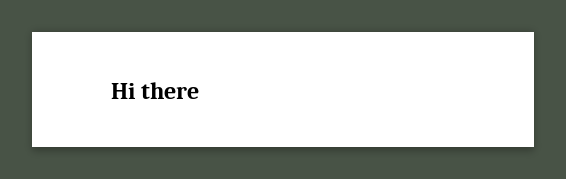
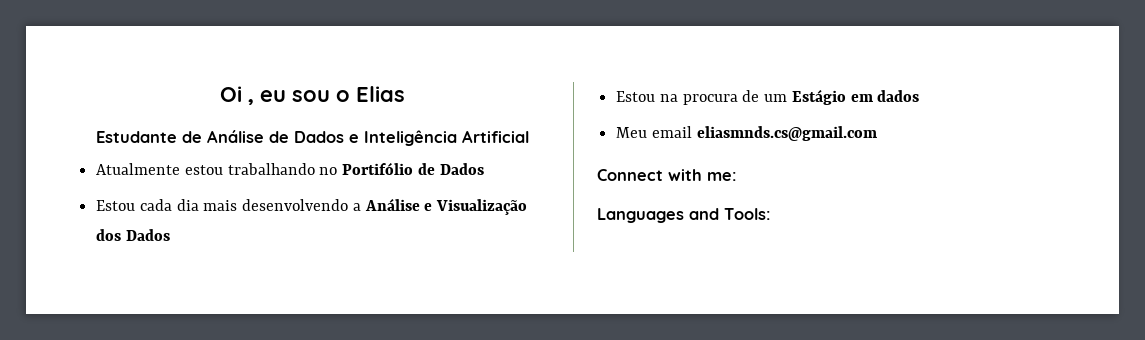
[111,82,200,99] Hi there -> [220,86,405,105] [96,130,529,146] [96,162,484,175] [96,198,528,215] [96,229,170,241] [616,89,920,105] [616,126,877,141] [597,169,737,181] [597,208,771,223] Oi , eu sou o Elias // Estudante de Análise de Dados e Inteligência Artificial // Atualmente estou trabalhando no Portifólio de Dados // Estou cada dia mais desenvolvendo a Análise e Visualização dos Dados // Estou na procura de um Estágio em dados // Meu email eliasmnds.cs@gmail.com // Connect with me: // Languages and Tools:

